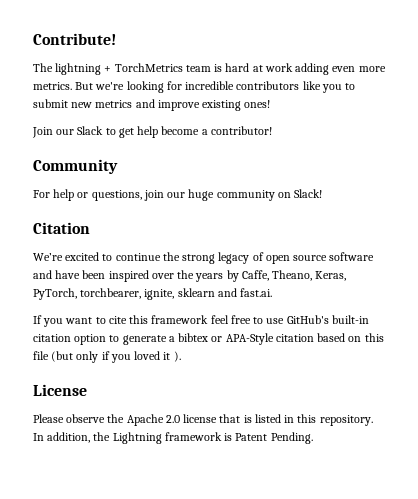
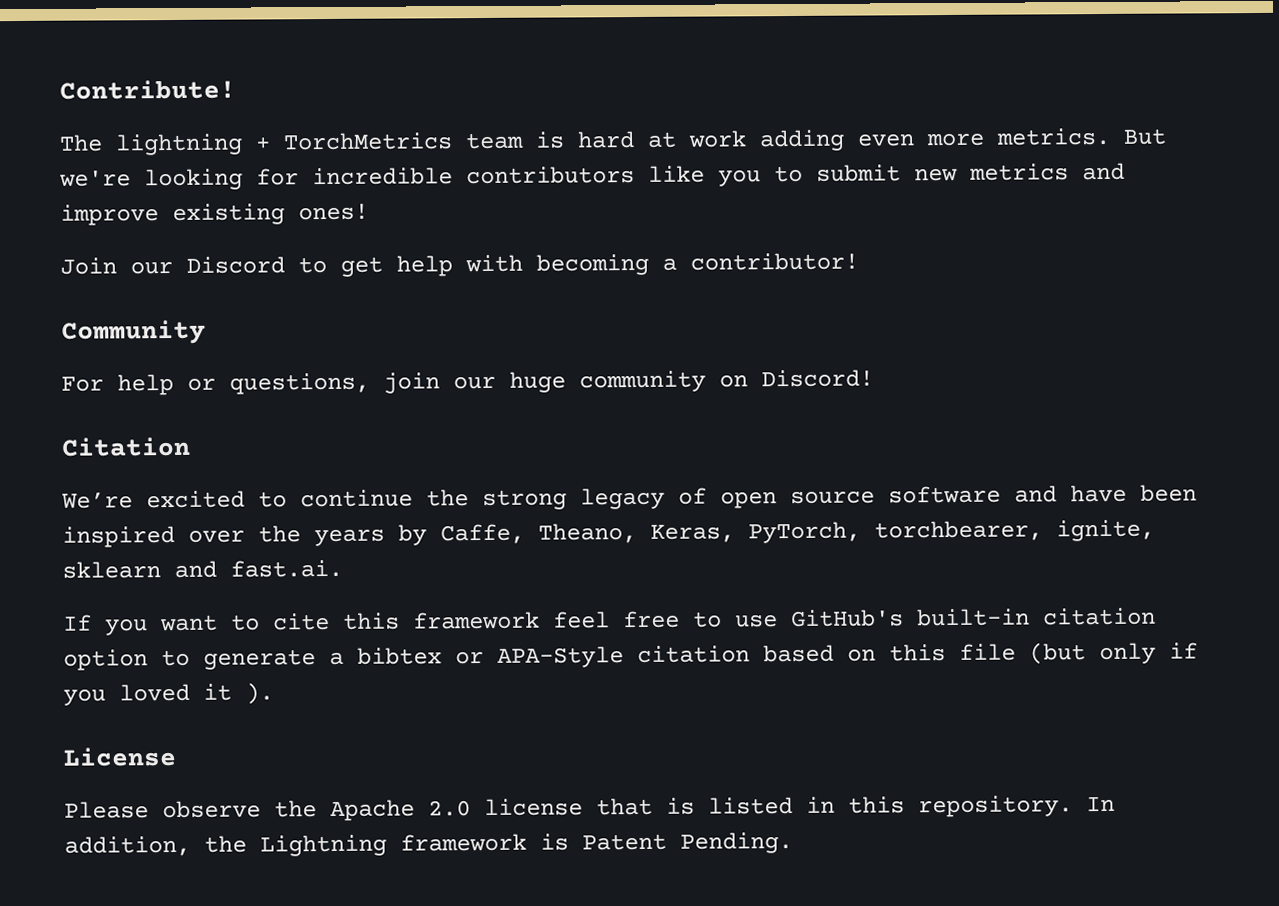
[77,126,104,135] Slack -> [186,256,285,274] Discord
[161,126,200,135] become -> [465,253,649,276] with becoming
[294,189,323,198] Slack! -> [761,369,874,388] Discord!

